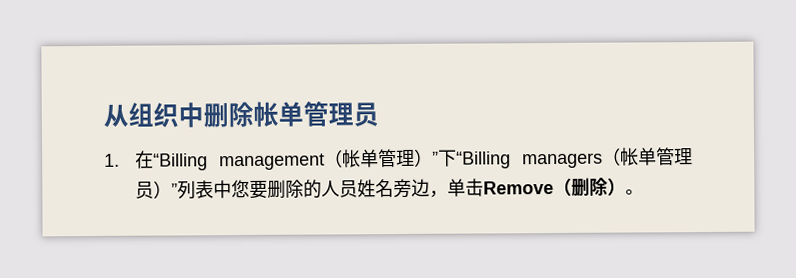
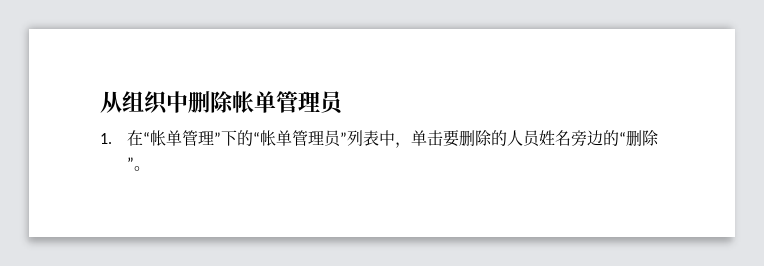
[153,147,693,171] [135,180,173,199] “Billing management（帐单管理）”下“Billing managers（帐单管理员） -> [142,130,341,147] “帐单管理”下的“帐单管理员
[231,179,251,199] 您 -> [394,130,443,148] ，单击
[429,177,627,198] ，单击Remove（删除） -> [602,130,659,146] [126,157,134,169] 的“删除”

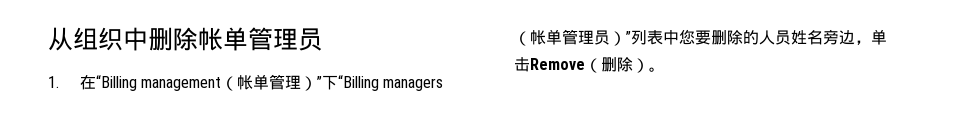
[142,130,341,147] “帐单管理”下的“帐单管理员 -> [95,74,444,91] [513,29,626,46] “Billing management（帐单管理）”下“Billing managers（帐单管理员）
[394,130,443,148] ，单击 -> [678,29,695,45] 您
[602,130,659,146] [126,157,134,169] 的“删除” -> [854,29,887,45] [513,57,649,73] ，单击Remove（删除）

